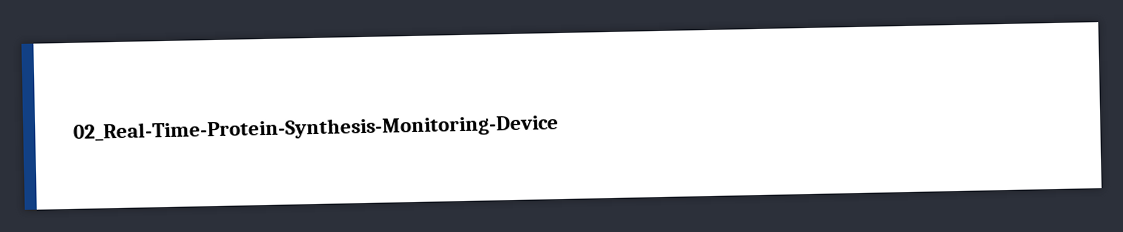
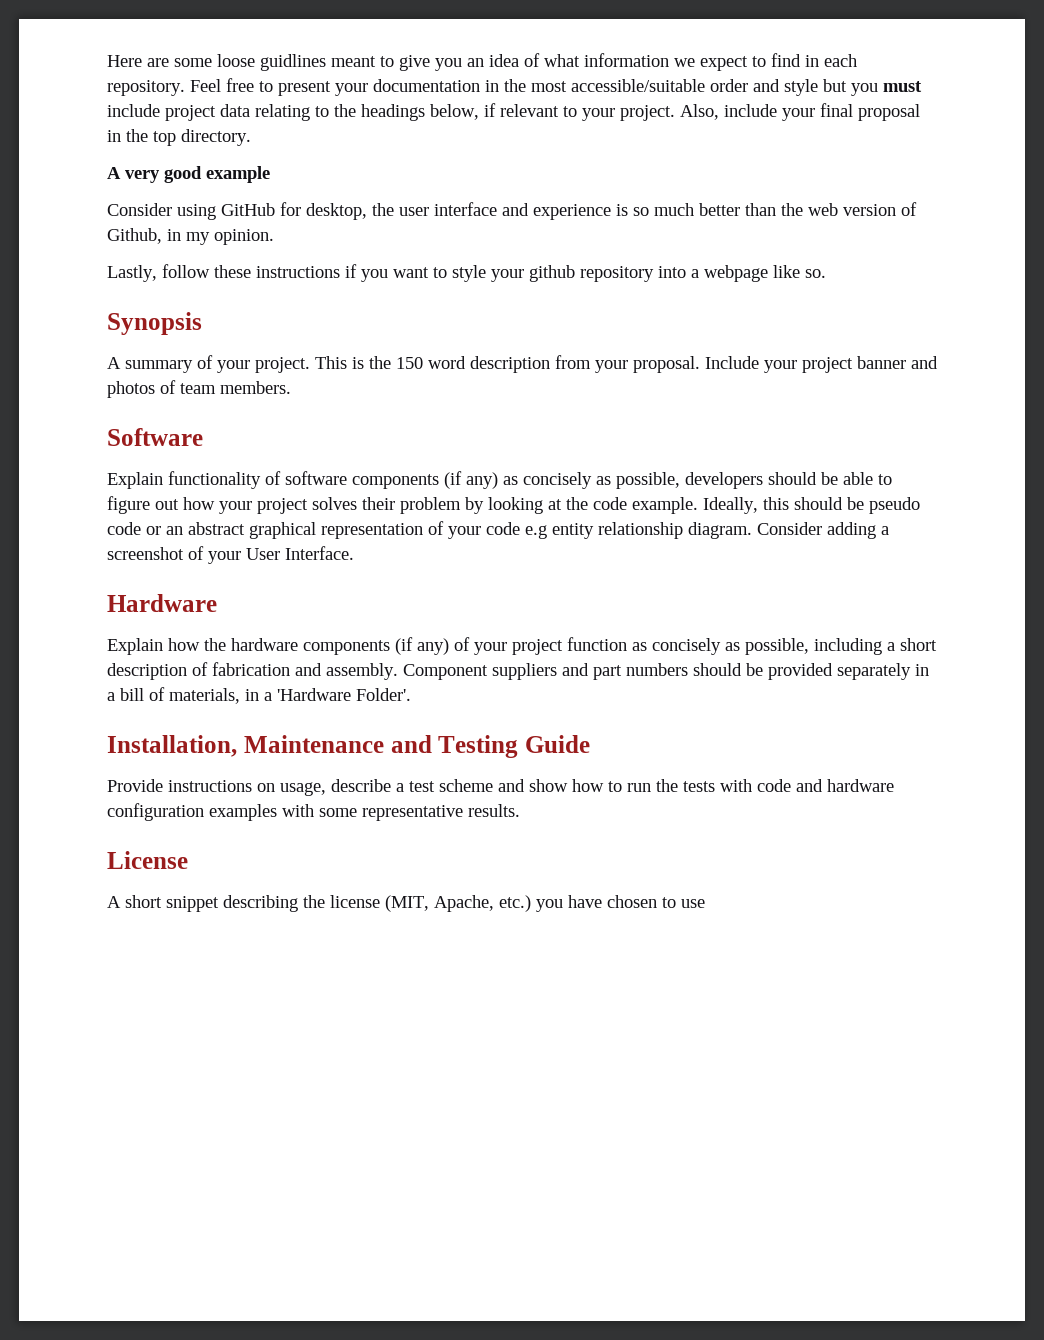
[73,114,559,143] 02_Real-Time-Protein-Synthesis-Monitoring-Device -> [107,53,857,71] [107,78,922,96] [107,103,920,121] [107,129,251,146] [107,166,270,183] [107,202,917,220] [107,228,274,245] [107,264,826,282] [107,312,202,335] [107,355,938,373] [107,380,291,398] [107,428,203,446] [107,471,892,489] [107,496,920,514] [107,521,889,539] [107,546,354,564] [107,594,217,612] [107,637,937,655] [107,662,929,680] [107,687,411,704] [107,735,590,758] [107,779,894,796] [107,803,520,821] [107,851,188,869] [107,895,705,912] Here are some loose guidlines meant to give you an idea of what information we expect to find in each repository. Feel free to present your documentation in the most accessible/suitable order and style but you must include project data relating to the headings below, if relevant to your project. Also, include your final proposal in the top directory. // A very good example // Consider using GitHub for desktop, the user interface and experience is so much better than the web version of Github, in my opinion. // Lastly, follow these instructions if you want to style your github repository into a webpage like so. // Synopsis // A summary of your project. This is the 150 word description from your proposal. Include your project banner and photos of team members. // Software // Explain functionality of software components (if any) as concisely as possible, developers should be able to figure out how your project solves their problem by looking at the code example. Ideally, this should be pseudo code or an abstract graphical representation of your code e.g entity relationship diagram. Consider adding a screenshot of your User Interface. // Hardware // Explain how the hardware components (if any) of your project function as concisely as possible, including a short description of fabrication and assembly. Component suppliers and part numbers should be provided separately in a bill of materials, in a 'Hardware Folder'. // Installation, Maintenance and Testing Guide // Provide instructions on usage, describe a test scheme and show how to run the tests with code and hardware configuration examples with some representative results. // License // A short snippet describing the license (MIT, Apache, etc.) you have chosen to use

